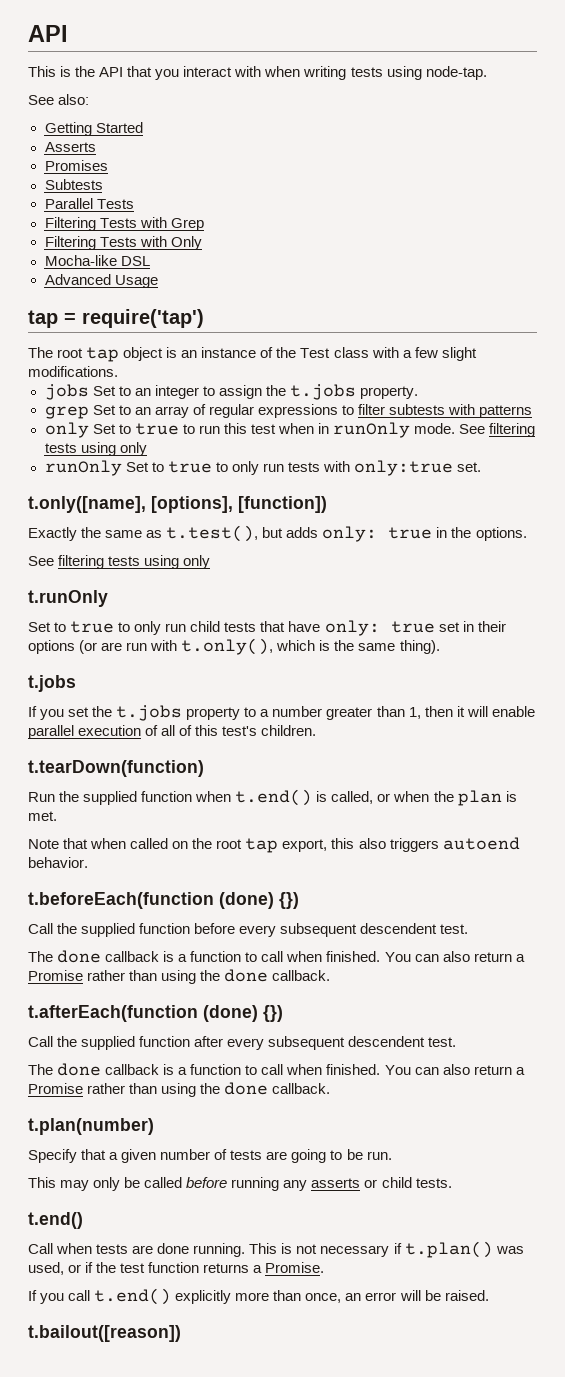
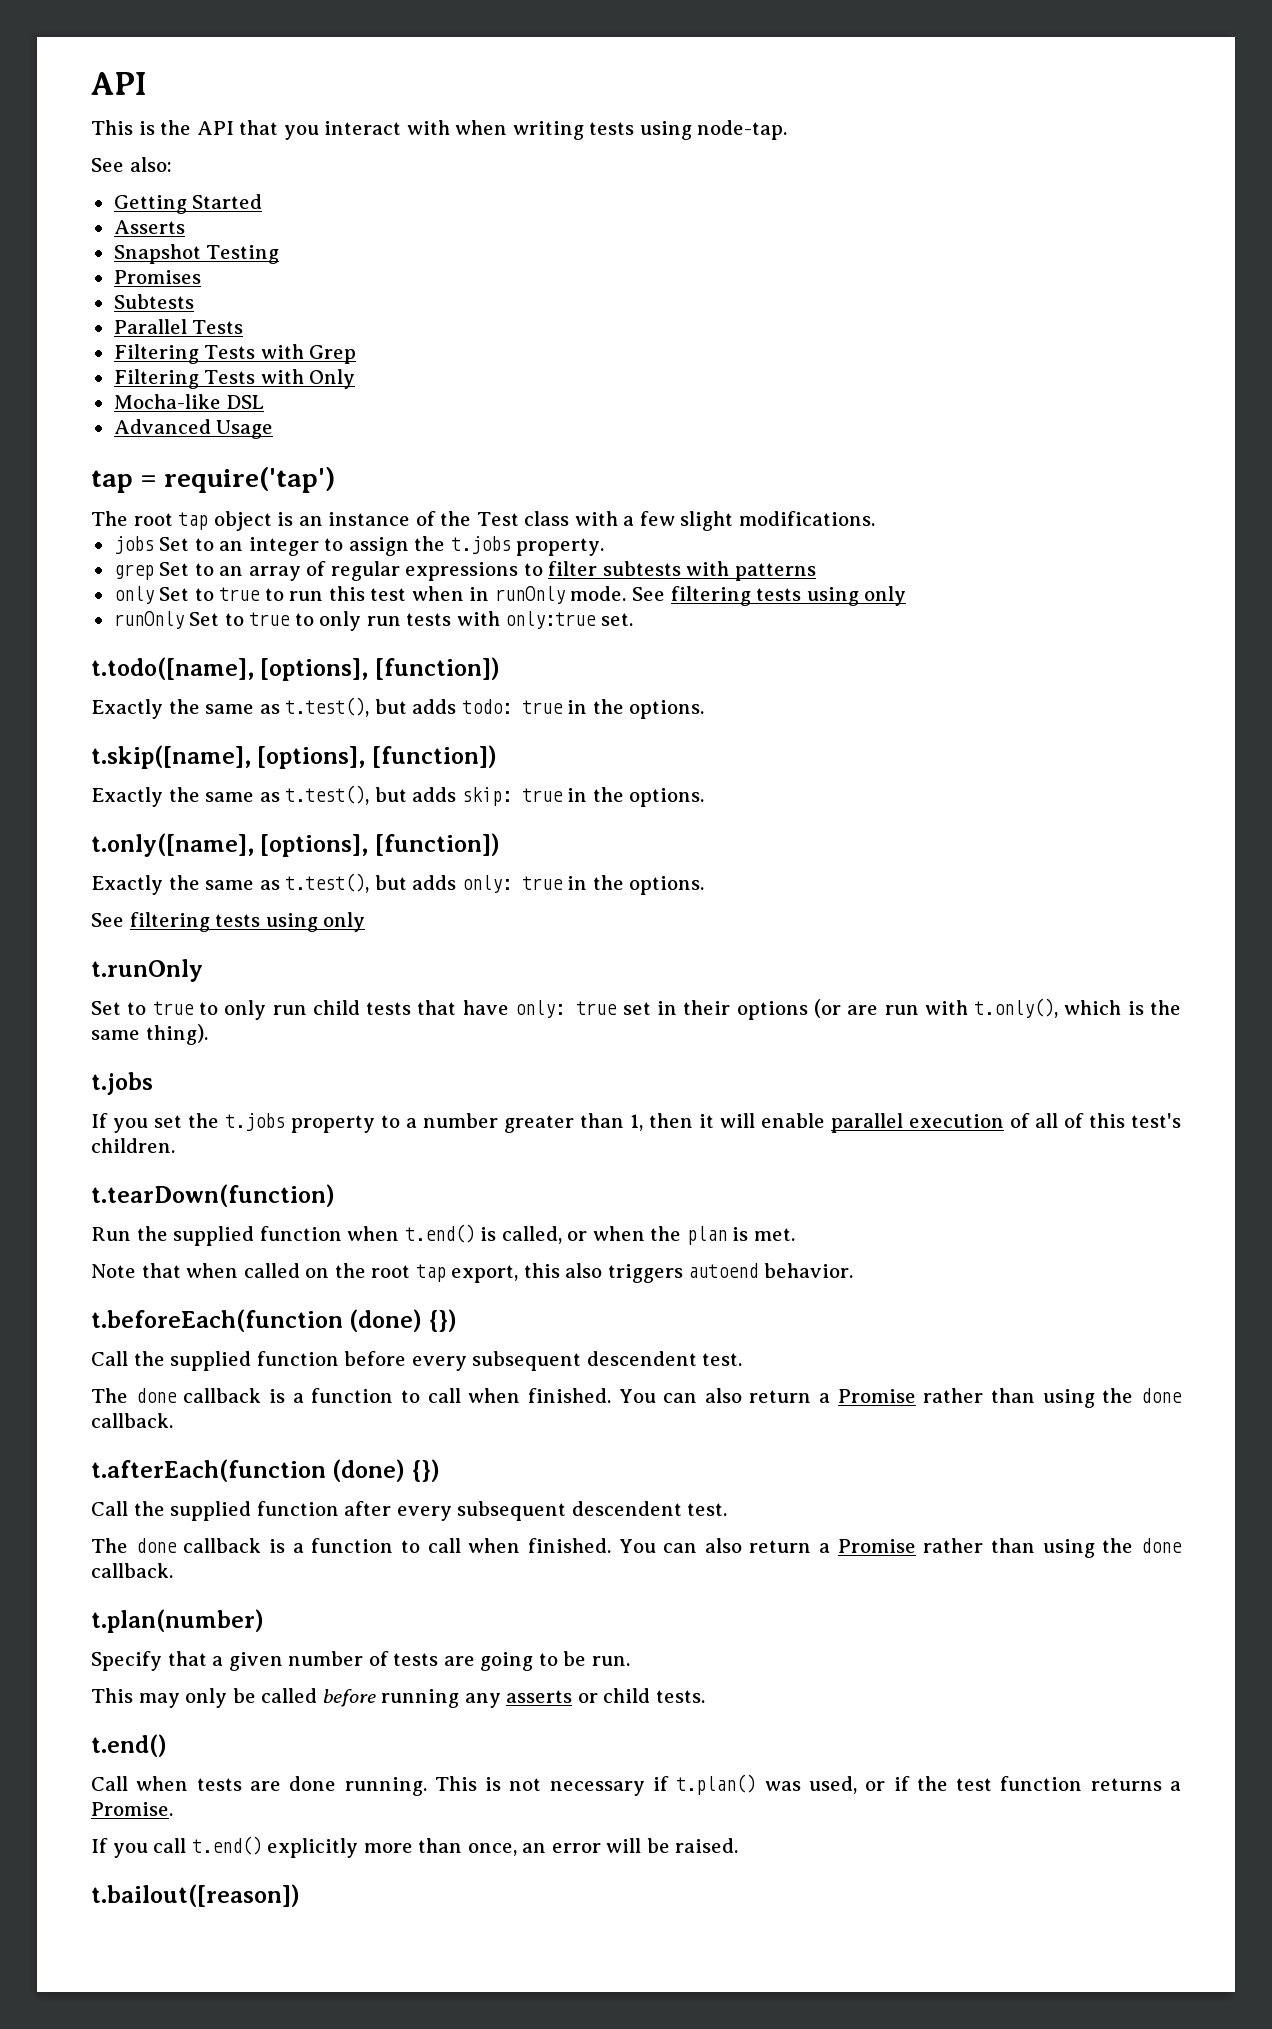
(96, 147) none -> [113,244,280,264] // Snapshot Testing
(482, 467) none -> [91,657,500,681] [91,697,705,719] [91,745,497,769] [91,785,705,807] // t.todo([name], [options], [function]) // Exactly the same as t.test(), but adds todo: true in the options. // t.skip([name], [options], [function]) // Exactly the same as t.test(), but adds skip: true in the options.

